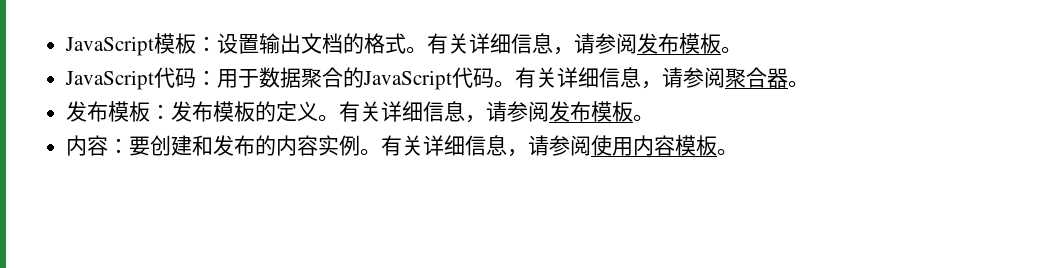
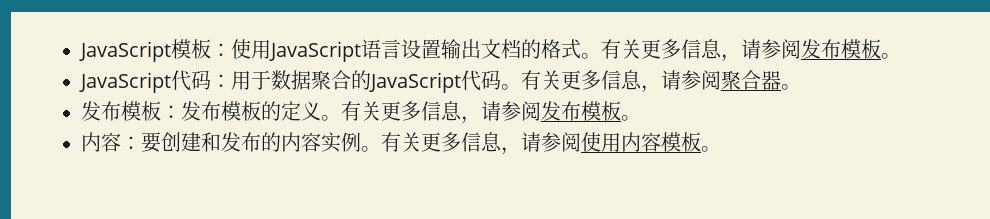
(218, 43) none -> [231,39,401,62] 使用JavaScript语言
[469,33,512,54] 详细 -> [641,39,681,59] 更多
[557,67,600,88] 详细 -> [561,70,601,90] 更多
[381,101,424,122] 详细 -> [381,101,421,121] 更多
[423,135,466,156] 详细 -> [421,132,461,152] 更多

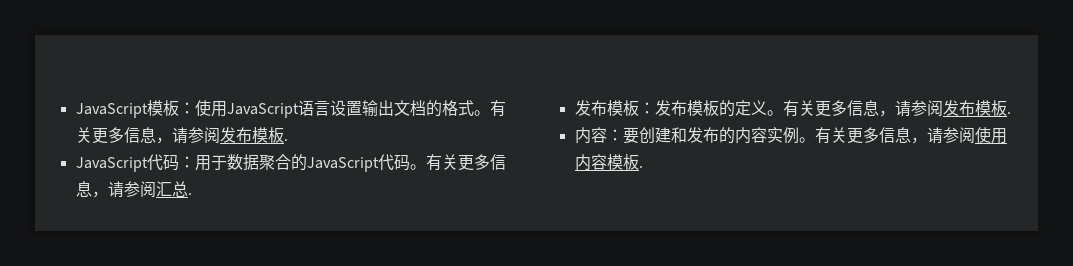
[881,53,901,59] 。 -> [283,138,288,141] .
[721,70,801,90] 聚合器。 -> [155,181,192,197] 汇总.
[621,115,641,121] 。 -> [1006,111,1011,114] .
[701,146,721,152] 。 -> [638,165,643,168] .

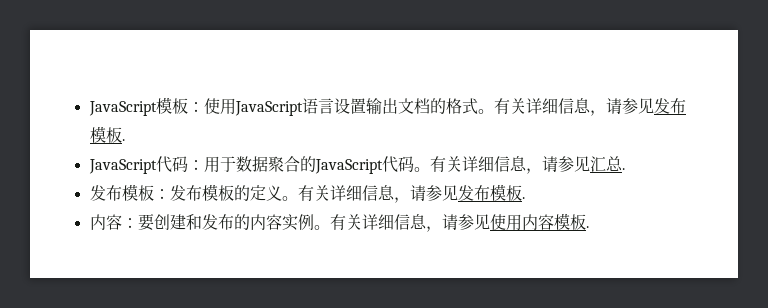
[91,127,220,144] 更多信息，请参阅 -> [525,98,654,116] 详细信息，请参见
[457,154,506,171] [75,181,156,198] 更多信息，请参阅 -> [461,156,590,174] 详细信息，请参见
[814,100,943,117] 更多信息，请参阅 -> [329,185,458,203] 详细信息，请参见
[846,127,975,144] 更多信息，请参阅 -> [361,214,490,232] 详细信息，请参见

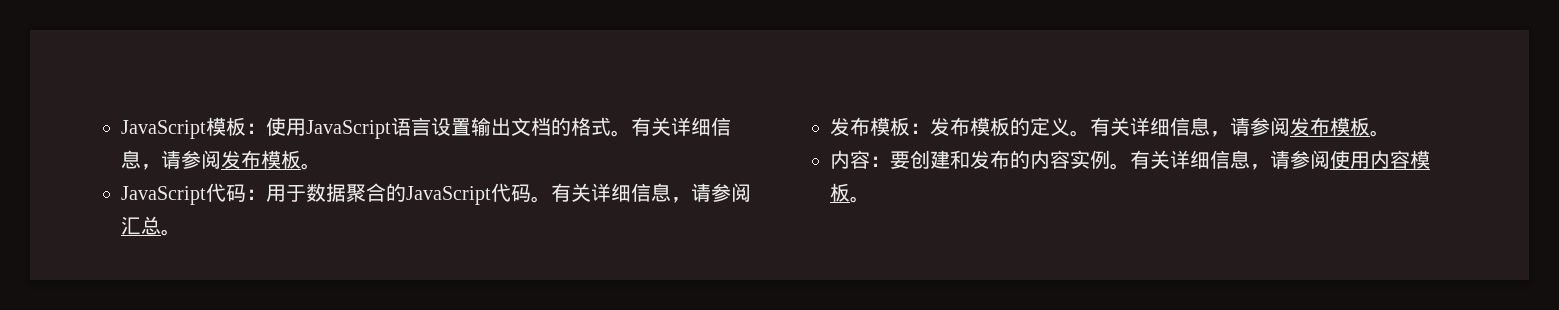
[637,98,686,114] [89,126,125,143] 见发布模板. -> [201,150,321,170] 阅发布模板。
[573,156,625,172] 见汇总. -> [731,183,751,202] [121,216,181,236] 阅汇总。
[441,184,525,201] 见发布模板. -> [1270,117,1390,137] 阅发布模板。
[473,214,490,230] 见 -> [1310,150,1330,169] 阅
[585,226,589,228] . -> [850,196,870,203] 。

